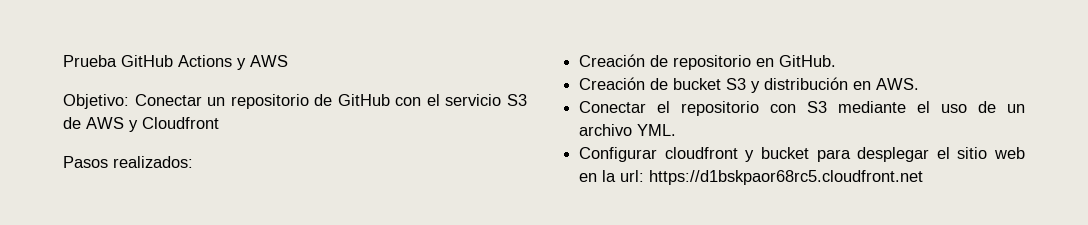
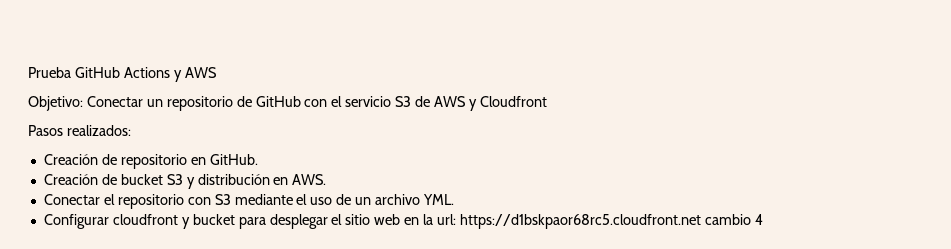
(924, 177) none -> [704,214,763,225] cambio 4

